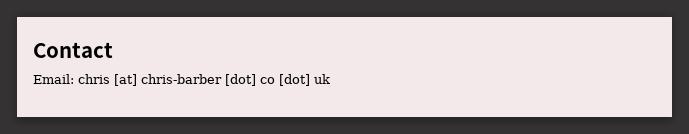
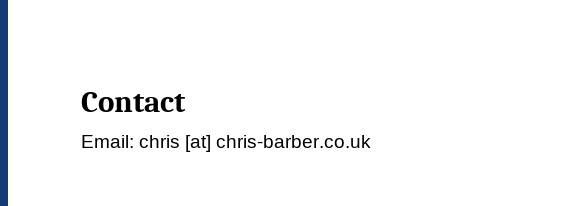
[141,74,330,86] chris-barber [dot] co [dot] uk -> [216,135,372,148] chris-barber.co.uk

